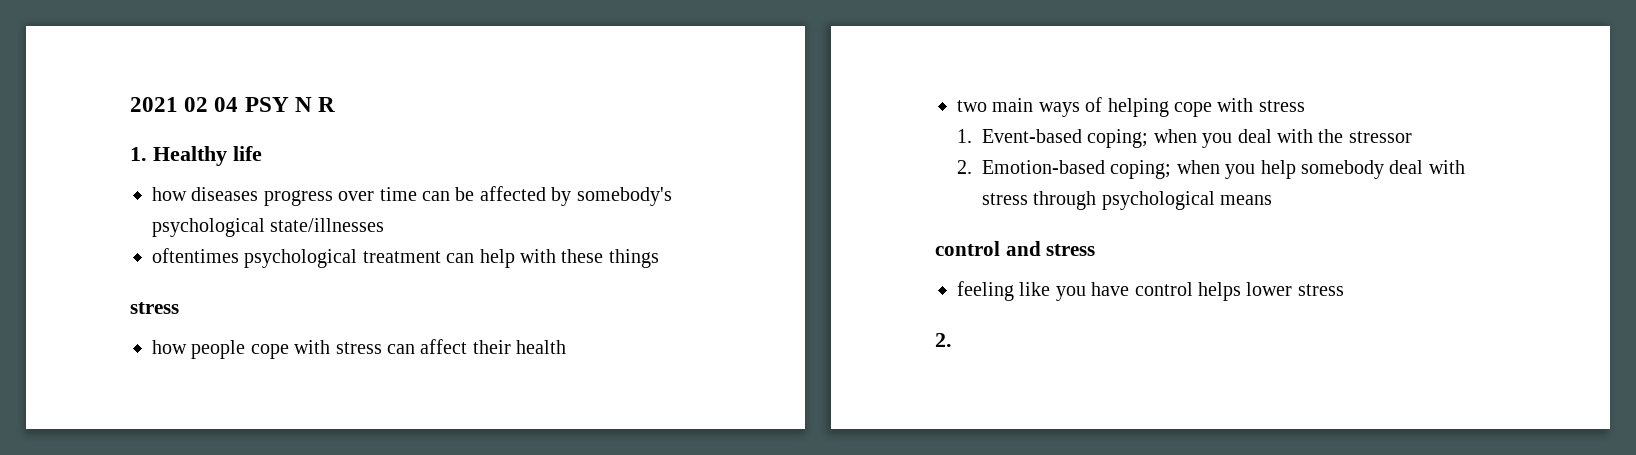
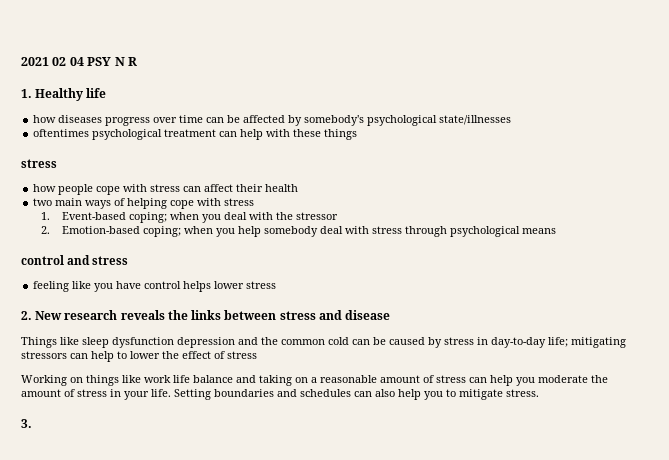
(952, 340) none -> [35,310,391,320] [21,337,626,348] [21,351,257,362] [21,375,608,386] [21,389,539,400] [21,419,32,428] New research reveals the links between stress and disease // Things like sleep dysfunction depression and the common cold can be caused by stress in day-to-day life; mitigating stressors can help to lower the effect of stress // Working on things like work life balance and taking on a reasonable amount of stress can help you moderate the amount of stress in your life. Setting boundaries and schedules can also help you to mitigate stress. // 3.

